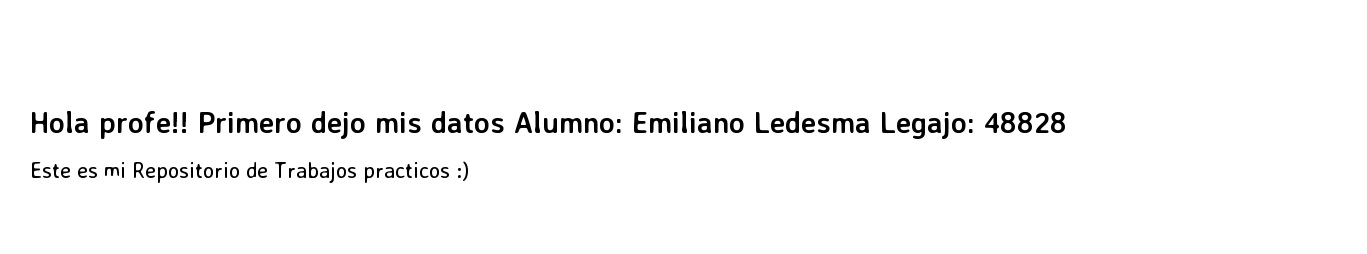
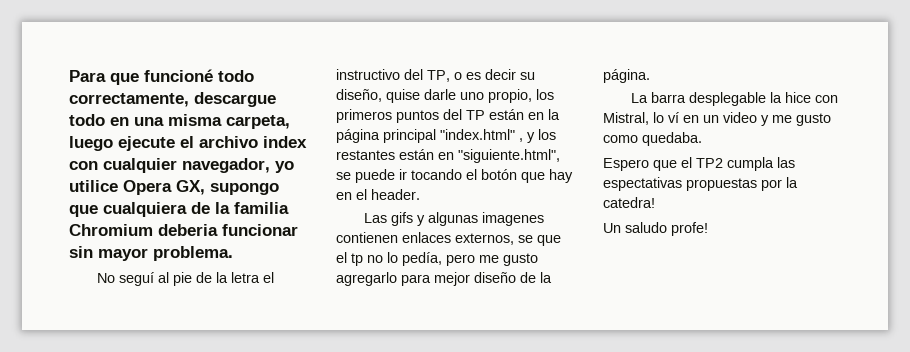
[30,111,1067,139] [30,161,469,183] Hola profe!! Primero dejo mis datos Alumno: Emiliano Ledesma Legajo: 48828 // Este es mi Repositorio de Trabajos practicos :) -> [69,69,254,85] [69,92,276,107] [69,114,290,129] [69,136,307,151] [69,158,294,173] [69,180,279,195] [69,202,289,217] [69,224,298,236] [69,246,233,261] [96,272,274,286] [336,69,535,82] [336,89,554,103] [336,109,560,123] [336,129,556,143] [336,149,560,163] [336,169,573,183] [336,189,420,200] [363,212,544,226] [336,232,561,246] [336,252,538,266] [336,272,552,286] [603,69,650,83] [630,92,838,106] [603,112,831,126] [603,132,702,146] [603,157,795,171] [603,177,798,191] [603,197,655,208] [603,222,708,236] Para que funcioné todo correctamente, descargue todo en una misma carpeta, luego ejecute el archivo index con cualquier navegador, yo utilice Opera GX, supongo que cualquiera de la familia Chromium deberia funcionar sin mayor problema. // No seguí al pie de la letra el instructivo del TP, o es decir su diseño, quise darle uno propio, los primeros puntos del TP están en la página principal "index.html" , y los restantes están en "siguiente.html", se puede ir tocando el botón que hay en el header. // Las gifs y algunas imagenes contienen enlaces externos, se que el tp no lo pedía, pero me gusto agregarlo para mejor diseño de la página. // La barra desplegable la hice con Mistral, lo ví en un video y me gusto como quedaba. // Espero que el TP2 cumpla las espectativas propuestas por la catedra! // Un saludo profe!

